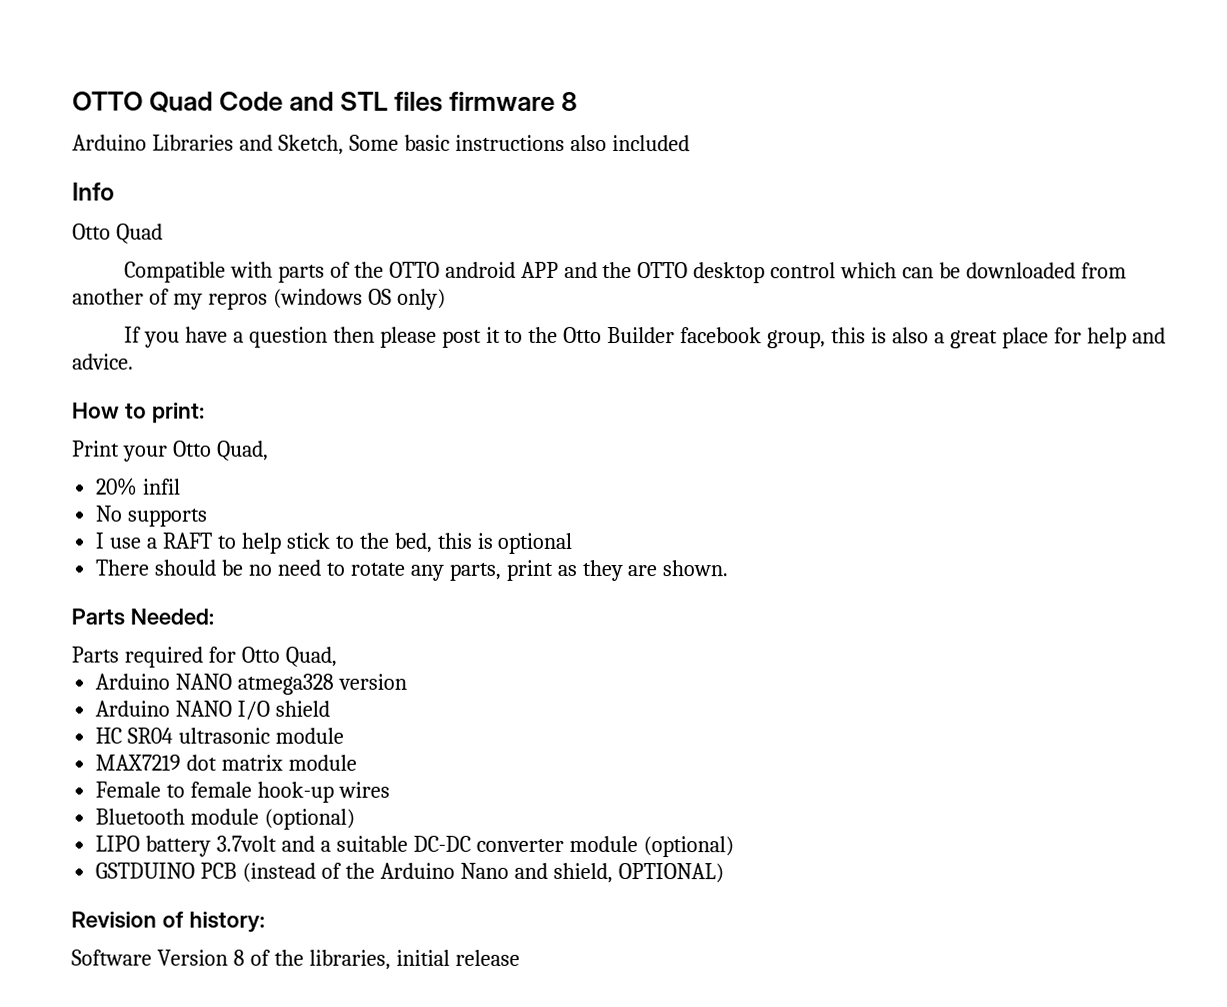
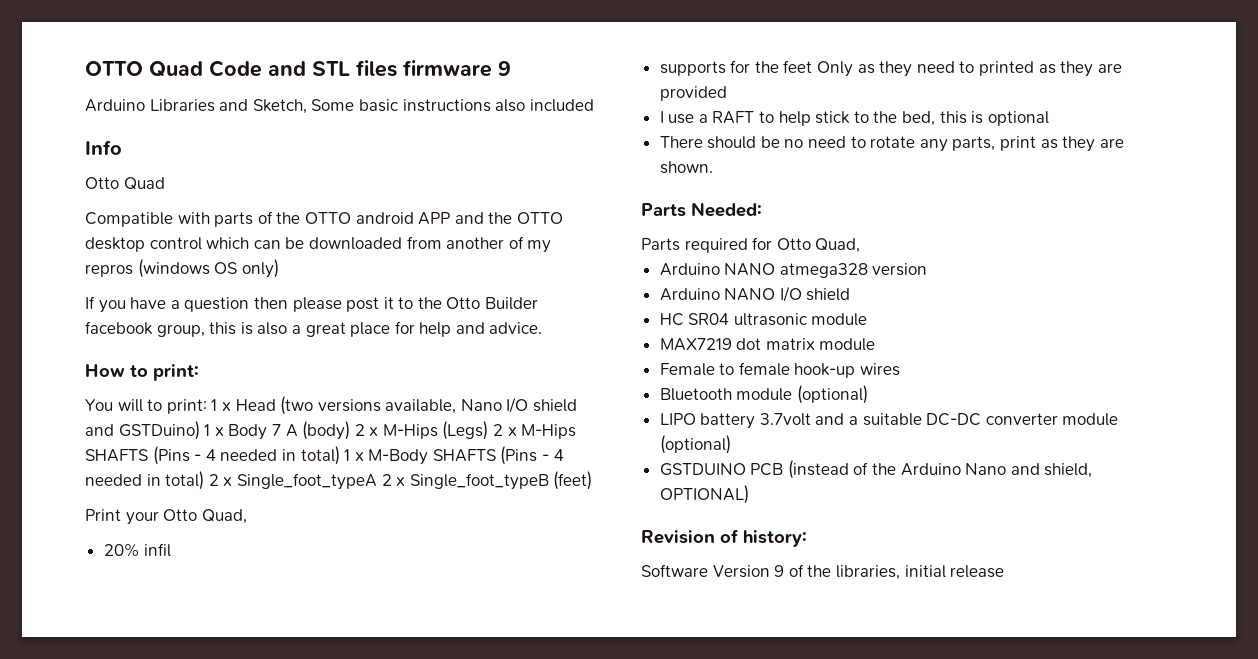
[561,91,579,111] 8 -> [498,61,511,76] 9
(205, 413) none -> [85,396,578,415] [85,421,577,440] [85,446,564,465] [85,471,593,490] // You will to print: 1 x Head (two versions available, Nano I/O shield and GSTDuino) 1 x Body 7 A (body) 2 x M-Hips (Legs) 2 x M-Hips SHAFTS (Pins - 4 needed in total) 1 x M-Body SHAFTS (Pins - 4 needed in total) 2 x Single_foot_typeA 2 x Single_foot_typeB (feet)
[95,505,123,522] No -> (172, 550) none
(208, 517) none -> [730,60,1122,77] [659,86,727,101] for the feet Only as they need to printed as they are provided
[232,949,245,966] 8 -> [774,565,785,577] 9

